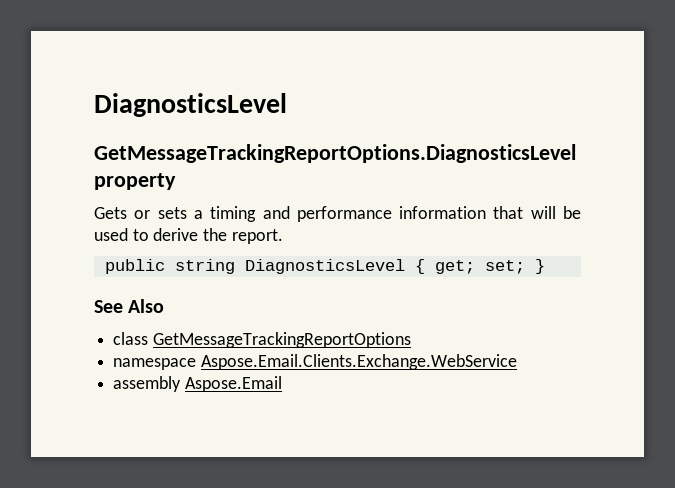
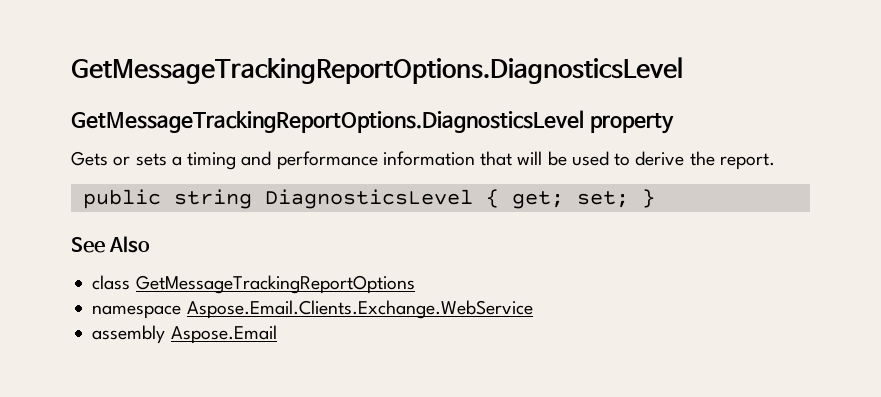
[94,93,287,117] DiagnosticsLevel -> [71,57,683,84] GetMessageTrackingReportOptions.DiagnosticsLevel

